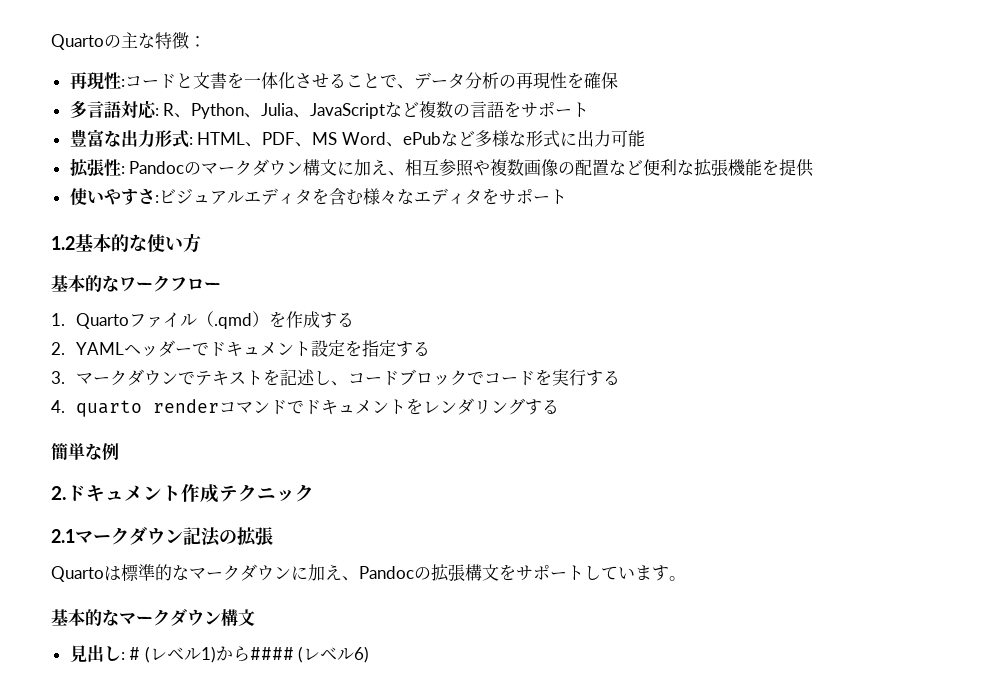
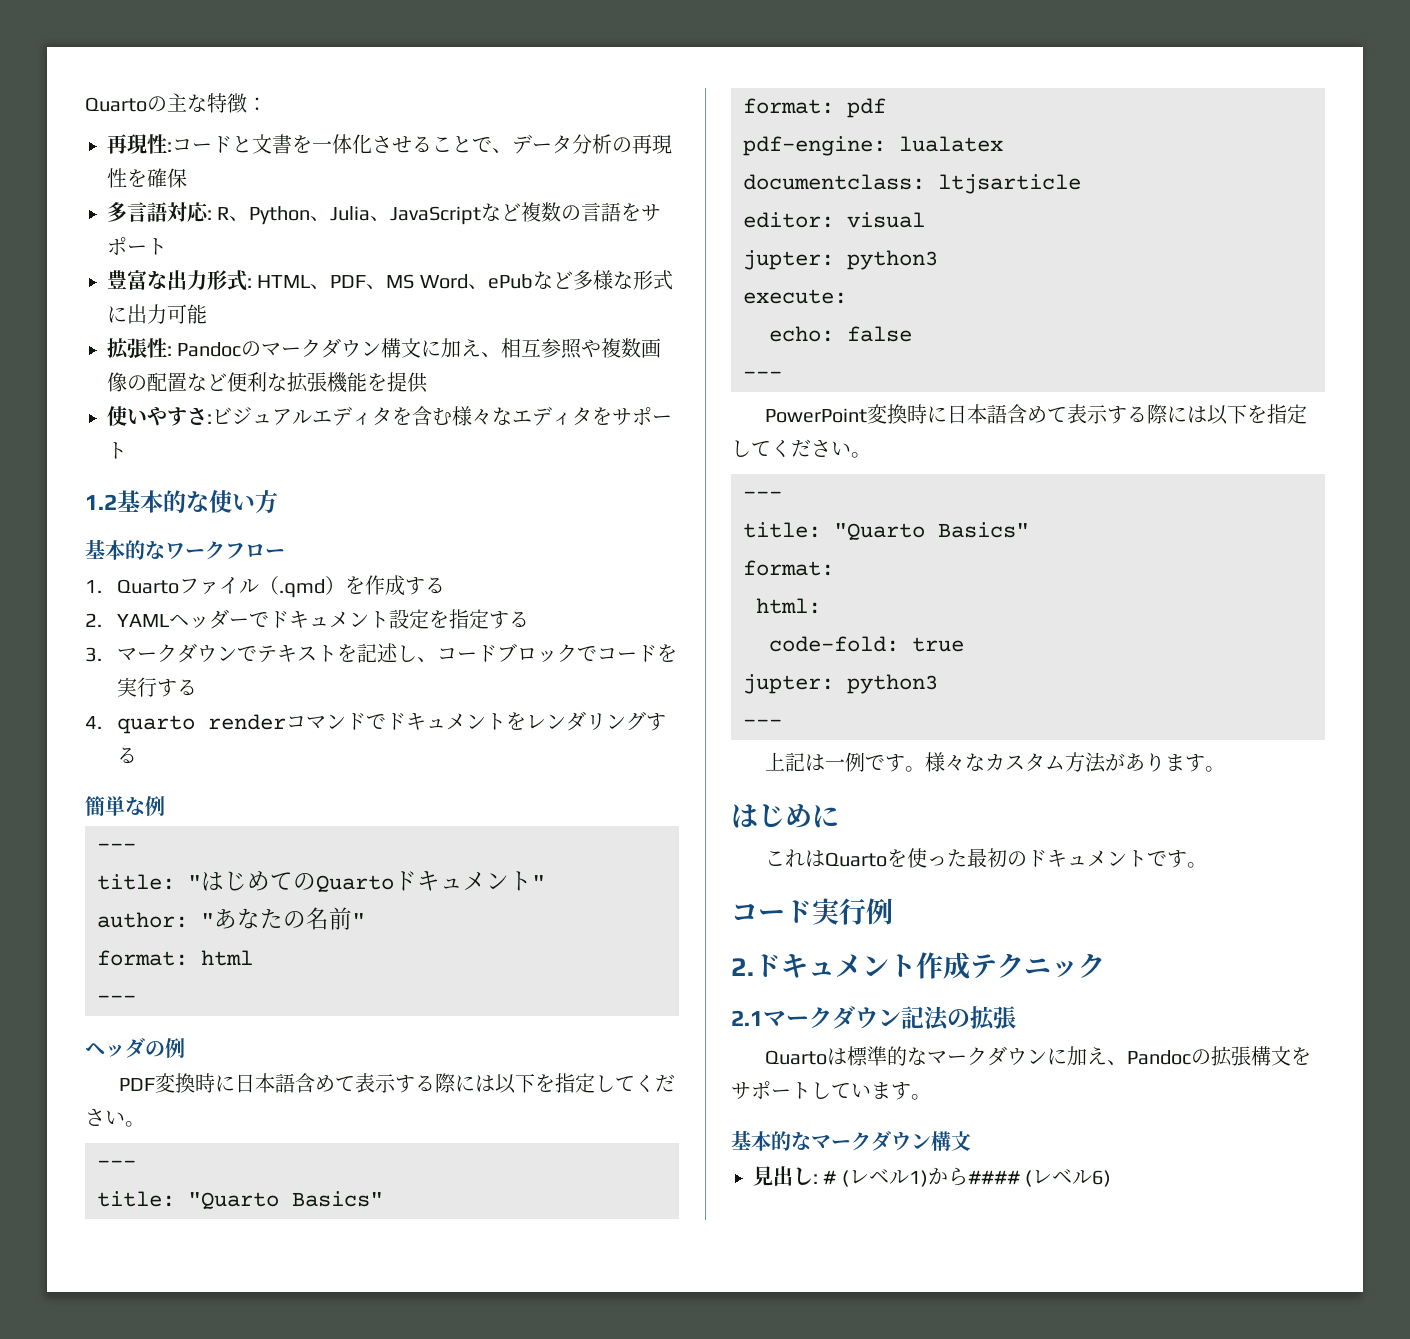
(119, 451) none -> [97,843,136,851] [97,871,545,893] [97,907,365,930] [97,950,253,966] [97,995,136,1003] [85,1037,185,1058] [119,1073,676,1094] [85,1109,145,1127] [97,1160,136,1168] [97,1191,383,1210] [743,98,886,118] [743,136,1003,156] [743,174,1081,194] [743,212,925,228] [743,250,938,270] [743,289,847,304] [769,326,912,342] [743,371,782,379] [765,404,1308,425] [731,439,871,458] [743,491,782,499] [743,522,1029,541] [743,560,834,576] [756,598,821,614] [769,636,964,652] [743,674,938,694] [743,719,782,727] [765,752,1226,773] [731,804,839,828] [765,848,1208,868] [731,898,893,925] // --- // title: "はじめてのQuartoドキュメント" // author: "あなたの名前" // format: html // --- // ヘッダの例 // PDF変換時に日本語含めて表示する際には以下を指定してください。 // --- // title: "Quarto Basics" // format: pdf // pdf-engine: lualatex // documentclass: ltjsarticle // editor: visual // jupter: python3 // execute: // echo: false // --- // PowerPoint変換時に日本語含めて表示する際には以下を指定してください。 // --- // title: "Quarto Basics" // format: // html: // code-fold: true // jupter: python3 // --- // 上記は一例です。様々なカスタム方法があります。 // はじめに // これはQuartoを使った最初のドキュメントです。 // コード実行例

